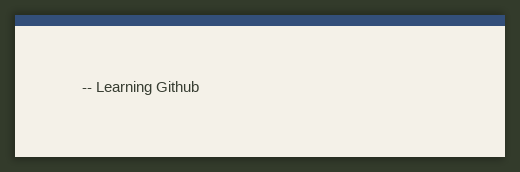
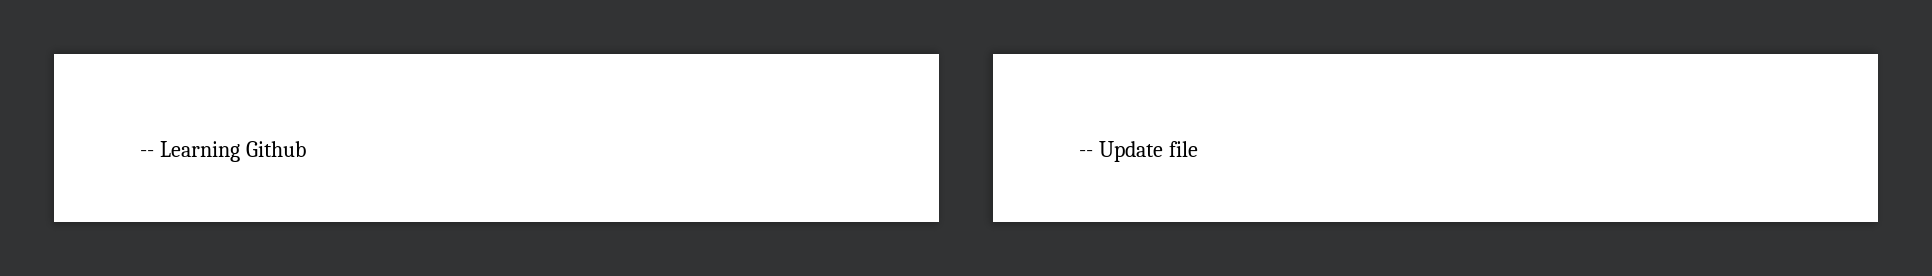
(200, 86) none -> [1079,141,1198,162] // -- Update file

